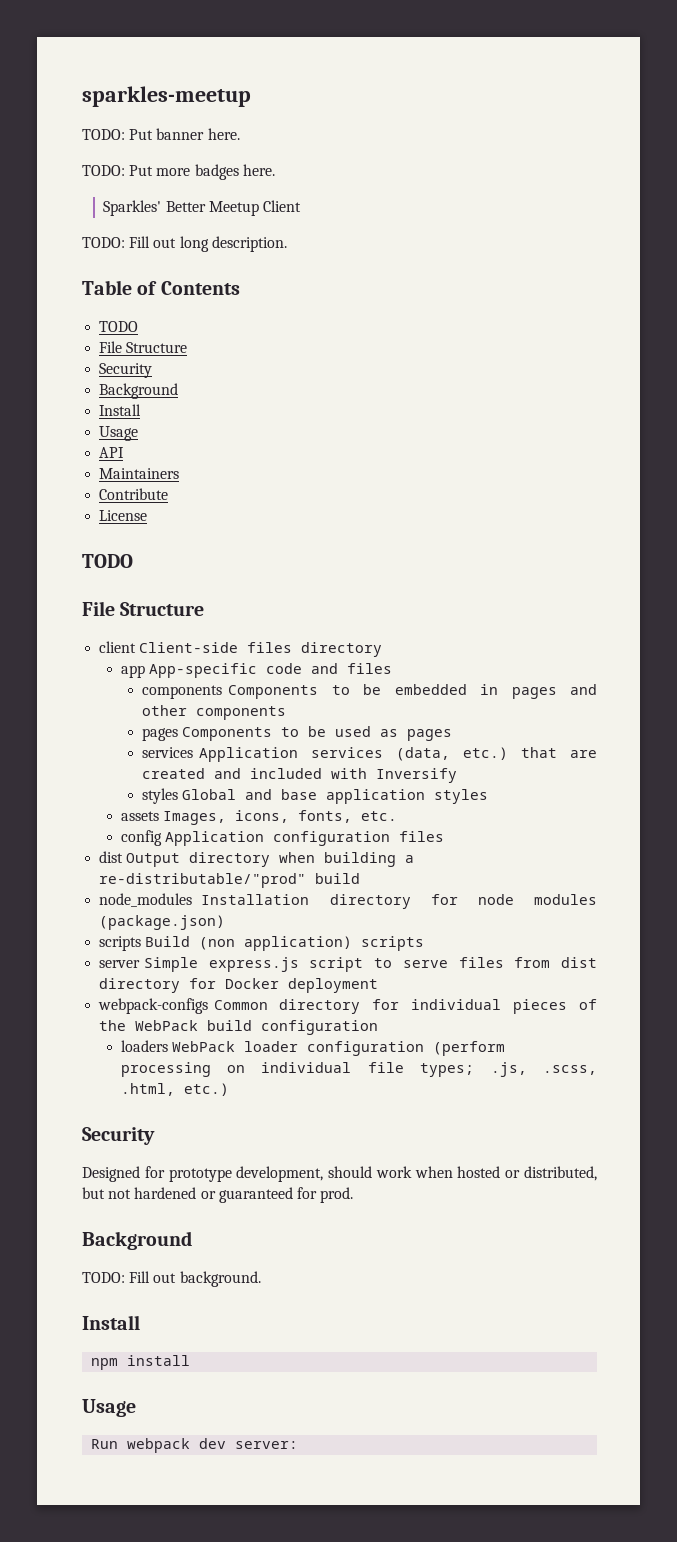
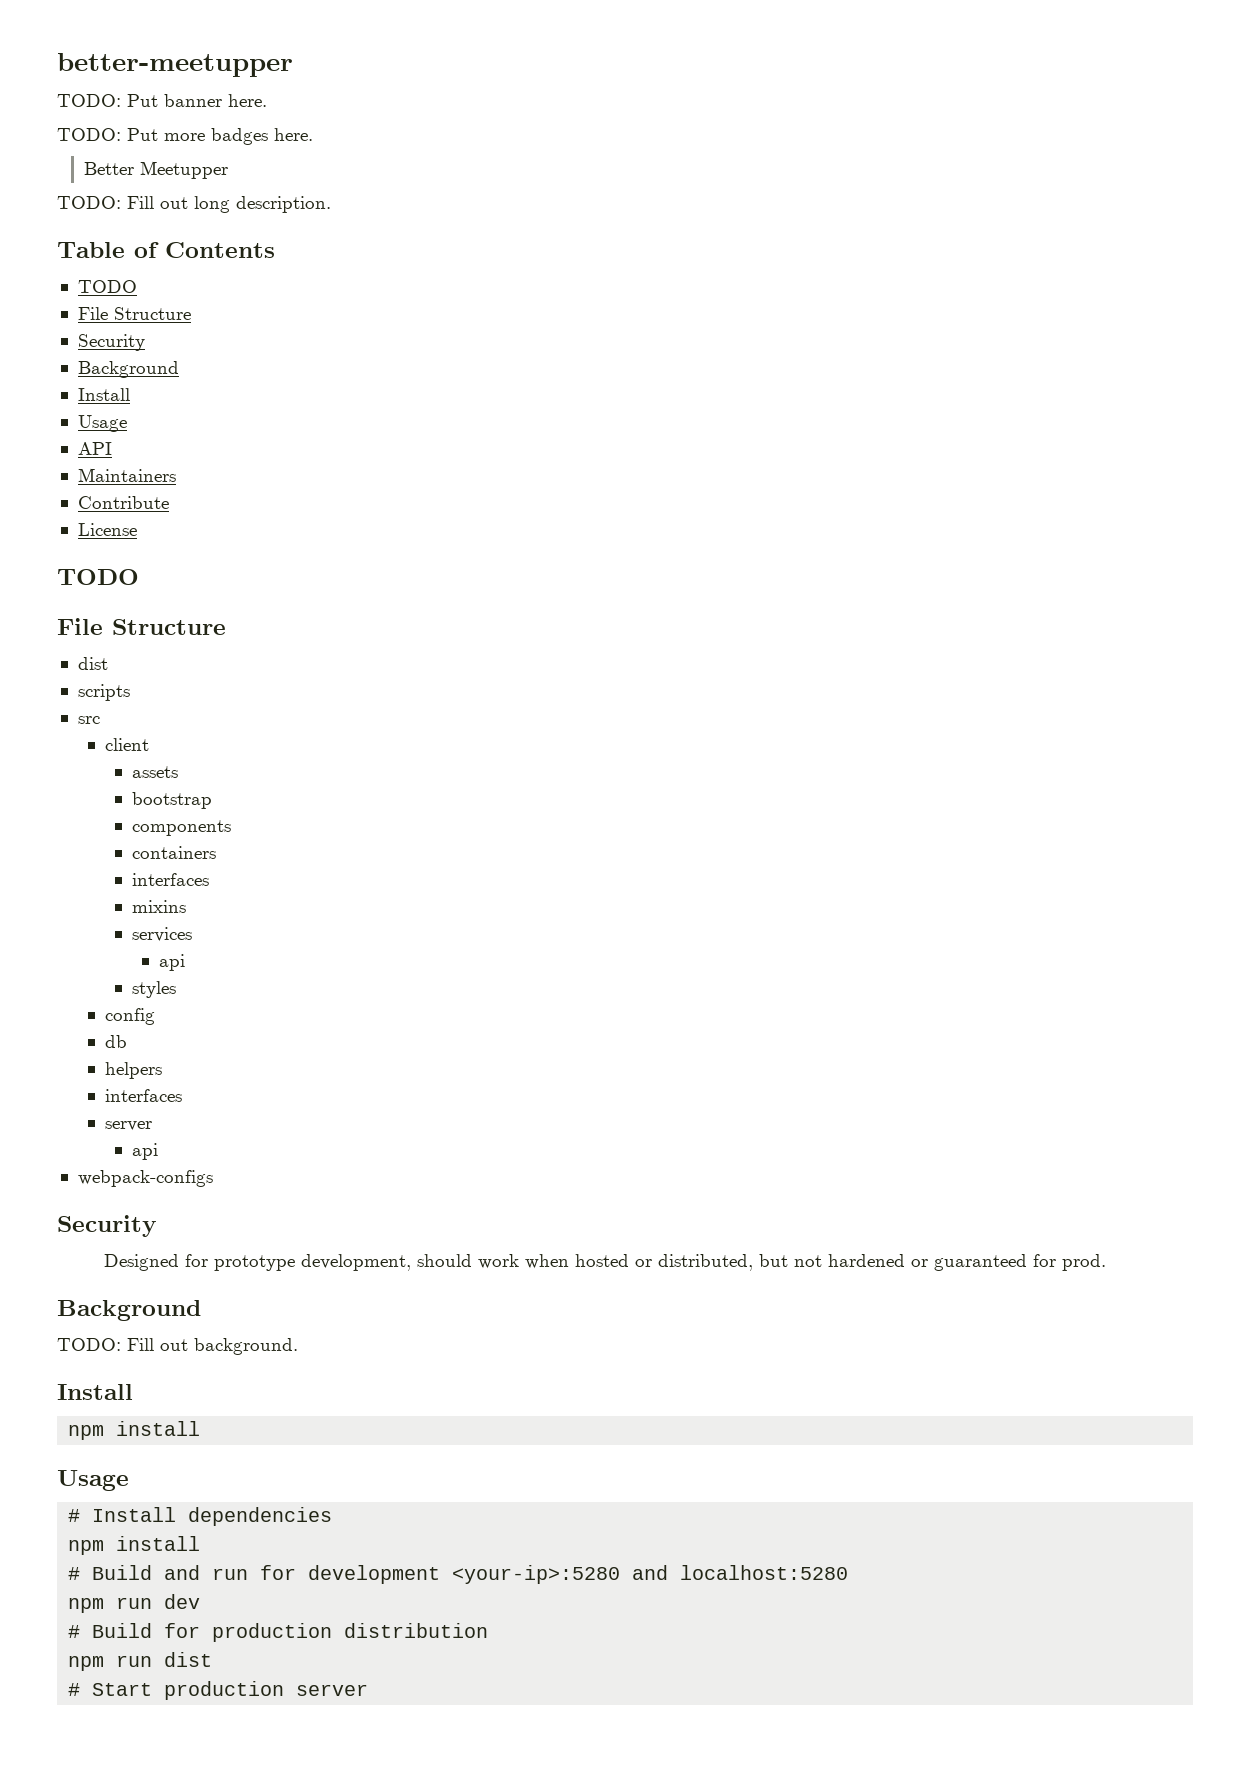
[82,86,251,107] sparkles-meetup -> [57,53,293,77] better-meetupper
[103,200,302,216] Sparkles' Better Meetup Client -> [84,161,229,179] Better Meetupper
[99,641,383,657] [120,663,392,678] [141,684,597,699] [141,705,286,720] [141,726,453,741] [141,747,597,762] [141,768,457,783] [141,788,489,804] [120,810,397,825] [120,830,444,846] [99,851,415,867] [99,873,361,888] [99,893,597,909] [99,915,226,930] [99,936,425,951] [99,957,597,972] [99,978,379,993] [98,998,597,1014] [99,1020,379,1035] [120,1040,505,1056] [120,1062,597,1077] [120,1083,229,1096] client Client-side files directory // app App-specific code and files // components Components to be embedded in pages and other components // pages Components to be used as pages // services Application services (data, etc.) that are created and included with Inversify // styles Global and base application styles // assets Images, icons, fonts, etc. // config Application configuration files // dist Output directory when building a re-distributable/"prod" build // node_modules Installation directory for node modules (package.json) // scripts Build (non application) scripts // server Simple express.js script to serve files from dist directory for Docker deployment // webpack-configs Common directory for individual pieces of the WebPack build configuration // loaders WebPack loader configuration (perform processing on individual file types; .js, .scss, .html, etc.) -> [77,657,108,670] [77,684,130,701] [77,716,100,724] [105,738,150,751] [132,766,179,778] [132,792,213,809] [132,820,232,836] [132,846,217,859] [132,873,210,886] [132,900,187,913] [132,927,193,942] [159,954,186,971] [132,981,177,998] [105,1008,156,1025] [105,1035,128,1048] [105,1062,163,1079] [105,1089,183,1102] [105,1121,153,1131] [132,1143,159,1160] [77,1170,213,1187] dist // scripts // src // client // assets // bootstrap // components // containers // interfaces // mixins // services // api // styles // config // db // helpers // interfaces // server // api // webpack-configs
[91,1438,299,1453] Run webpack dev server: -> [68,1507,333,1526] [68,1536,201,1555] [68,1565,849,1584] [68,1594,201,1613] [68,1623,489,1642] [68,1652,213,1671] [68,1681,369,1700] # Install dependencies // npm install // # Build and run for development <your-ip>:5280 and localhost:5280 // npm run dev // # Build for production distribution // npm run dist // # Start production server

